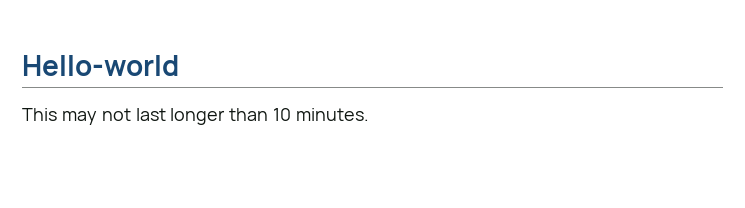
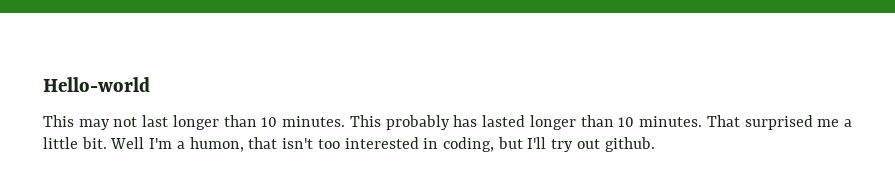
(370, 114) none -> [349,115,852,130] [43,137,655,152] This probably has lasted longer than 10 minutes. That surprised me a little bit. Well I'm a humon, that isn't too interested in coding, but I'll try out github.

